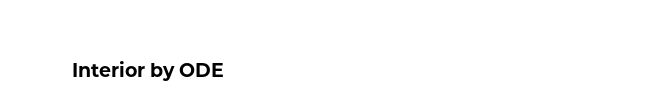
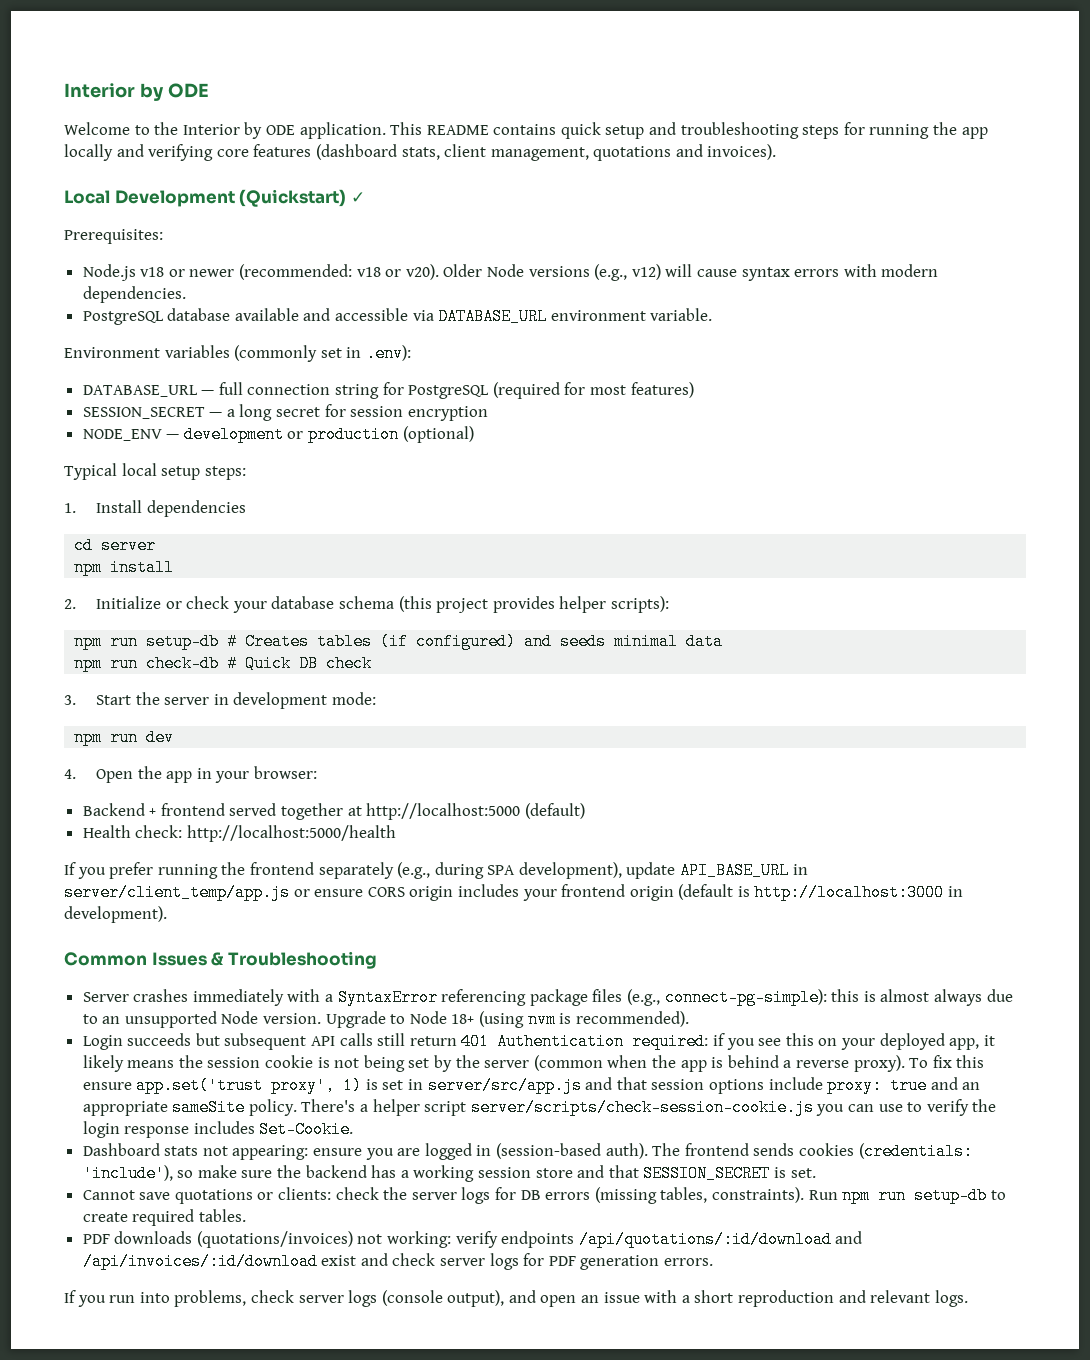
[72,61,225,81] Interior by ODE -> [64,83,209,101] [64,122,988,139] [64,144,777,161] [64,189,365,207] [64,229,163,244] [82,264,939,281] [82,286,186,303] [82,308,713,325] [64,345,411,362] [82,382,694,399] [82,404,488,421] [82,426,474,443] [64,463,246,480] [64,500,246,517] [74,537,157,554] [74,559,175,576] [64,596,669,613] [74,633,724,650] [74,655,373,672] [64,692,376,709] [74,729,175,746] [64,766,317,783] [82,803,585,820] [82,825,396,842] [64,862,808,879] [64,884,964,901] [64,906,167,923] [64,951,377,969] [82,989,1013,1006] [82,1011,689,1028] [82,1033,995,1050] [82,1055,985,1072] [82,1077,981,1094] [82,1099,997,1116] [82,1121,354,1138] [82,1143,973,1160] [82,1165,816,1182] [82,1187,1006,1204] [82,1209,246,1226] [82,1231,863,1248] [82,1253,714,1270] [64,1290,968,1307] Interior by ODE // Welcome to the Interior by ODE application. This README contains quick setup and troubleshooting steps for running the app locally and verifying core features (dashboard stats, client management, quotations and invoices). // Local Development (Quickstart) ✓ // Prerequisites: // Node.js v18 or newer (recommended: v18 or v20). Older Node versions (e.g., v12) will cause syntax errors with modern dependencies. // PostgreSQL database available and accessible via DATABASE_URL environment variable. // Environment variables (commonly set in .env): // DATABASE_URL — full connection string for PostgreSQL (required for most features) // SESSION_SECRET — a long secret for session encryption // NODE_ENV — development or production (optional) // Typical local setup steps: // 1. Install dependencies // cd server // npm install // 2. Initialize or check your database schema (this project provides helper scripts): // npm run setup-db # Creates tables (if configured) and seeds minimal data // npm run check-db # Quick DB check // 3. Start the server in development mode: // npm run dev // 4. Open the app in your browser: // Backend + frontend served together at http://localhost:5000 (default) // Health check: http://localhost:5000/health // If you prefer running the frontend separately (e.g., during SPA development), update API_BASE_URL in server/client_temp/app.js or ensure CORS origin includes your frontend origin (default is http://localhost:3000 in development). // Common Issues & Troubleshooting // Server crashes immediately with a SyntaxError referencing package files (e.g., connect-pg-simple): this is almost always due to an unsupported Node version. Upgrade to Node 18+ (using nvm is recommended). // Login succeeds but subsequent API calls still return 401 Authentication required: if you see this on your deployed app, it likely means the session cookie is not being set by the server (common when the app is behind a reverse proxy). To fix this ensure app.set('trust proxy', 1) is set in server/src/app.js and that session options include proxy: true and an appropriate sameSite policy. There's a helper script server/scripts/check-session-cookie.js you can use to verify the login response includes Set-Cookie. // Dashboard stats not appearing: ensure you are logged in (session-based auth). The frontend sends cookies (credentials: 'include'), so make sure the backend has a working session store and that SESSION_SECRET is set. // Cannot save quotations or clients: check the server logs for DB errors (missing tables, constraints). Run npm run setup-db to create required tables. // PDF downloads (quotations/invoices) not working: verify endpoints /api/quotations/:id/download and /api/invoices/:id/download exist and check server logs for PDF generation errors. // If you run into problems, check server logs (console output), and open an issue with a short reproduction and relevant logs.

